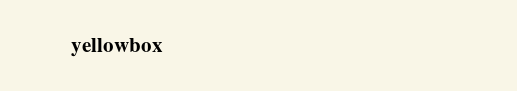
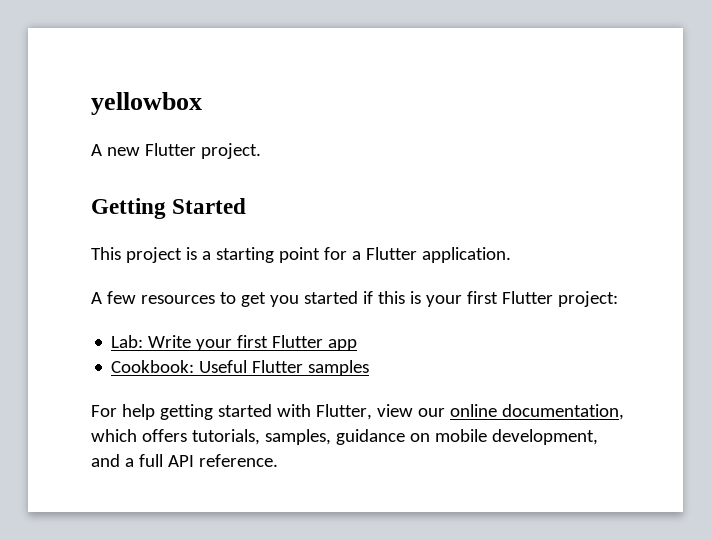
(163, 47) none -> [91,143,261,159] [91,198,247,219] [91,247,511,263] [91,291,618,307] [111,335,358,351] [111,360,370,376] [91,404,624,420] [91,429,598,445] [91,454,278,467] // A new Flutter project. // Getting Started // This project is a starting point for a Flutter application. // A few resources to get you started if this is your first Flutter project: // Lab: Write your first Flutter app // Cookbook: Useful Flutter samples // For help getting started with Flutter, view our online documentation, which offers tutorials, samples, guidance on mobile development, and a full API reference.

